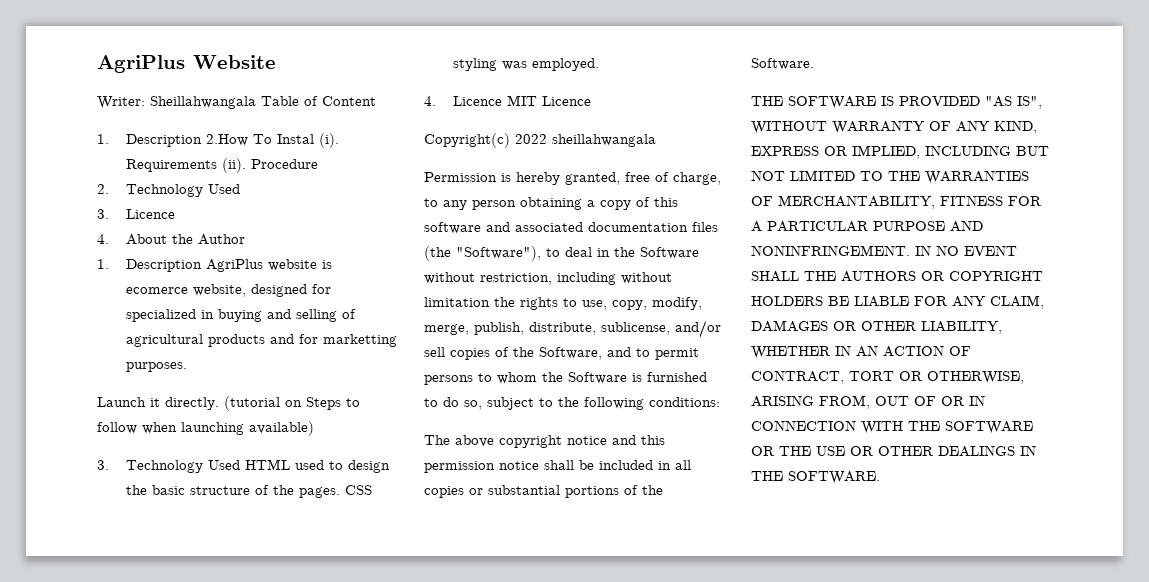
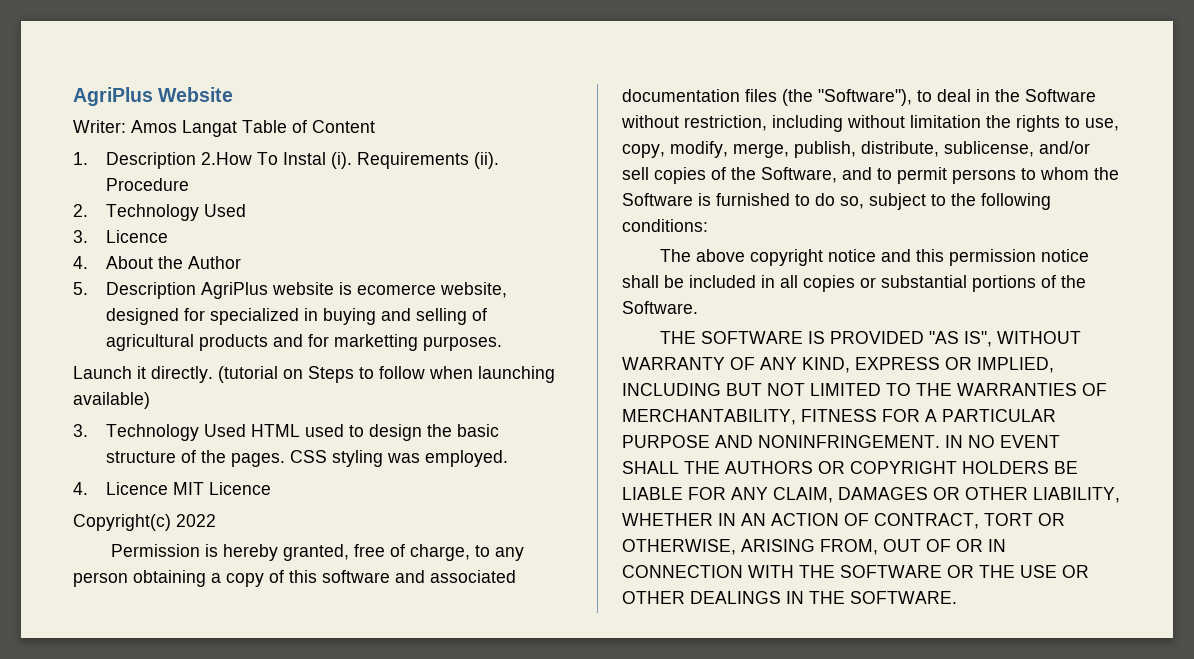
[150,96,256,109] Sheillahwangala -> [131,120,237,137] Amos Langat
[97,259,109,269] 1. -> [73,282,88,295] 5.
[552,134,656,147] sheillahwangala -> (216, 520) none

